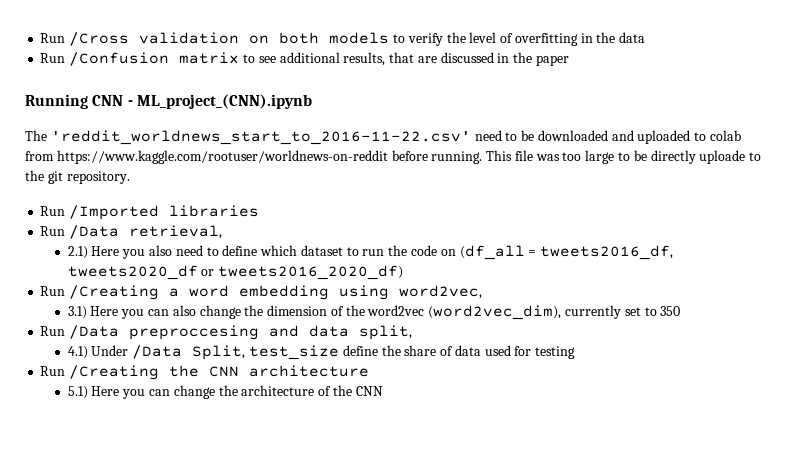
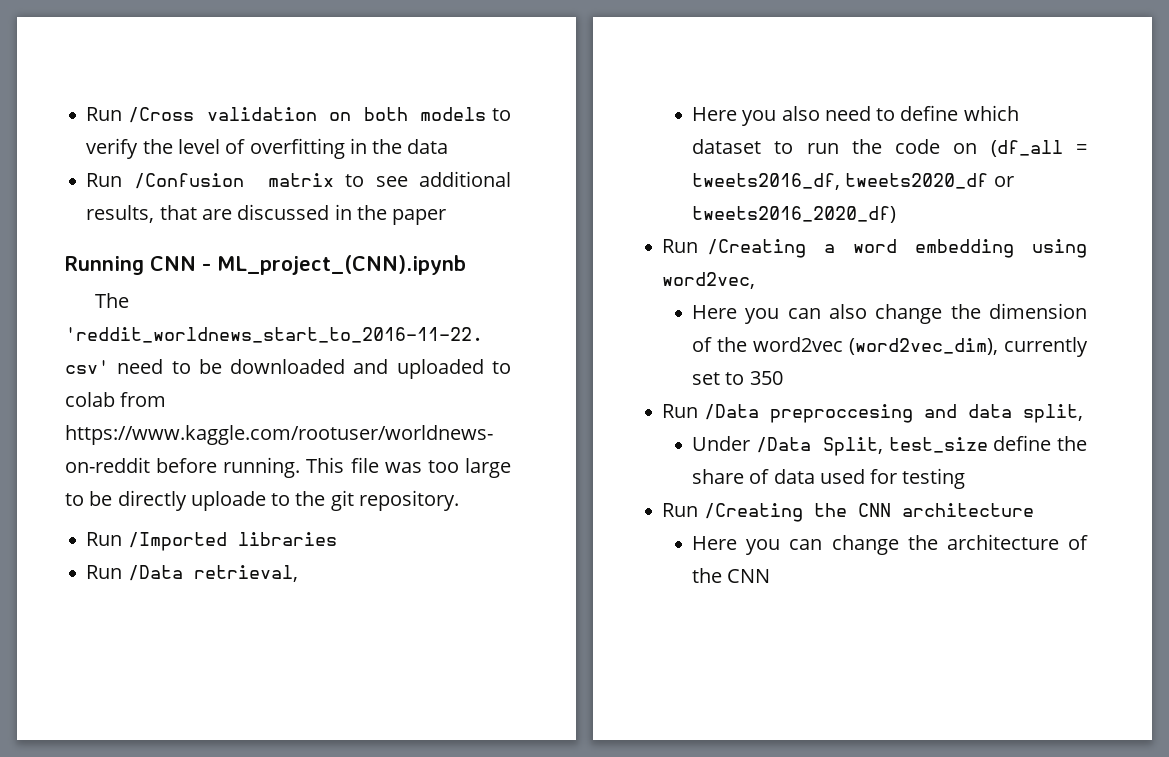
[67,246,88,259] 2.1) -> (298, 573) none
[67,306,87,319] 3.1) -> (756, 280) none
[67,346,88,359] 4.1) -> (1083, 413) none
[67,386,88,399] 5.1) -> (1034, 510) none

